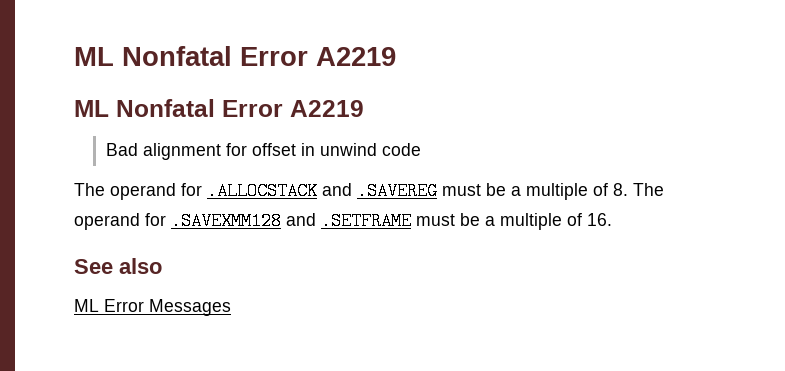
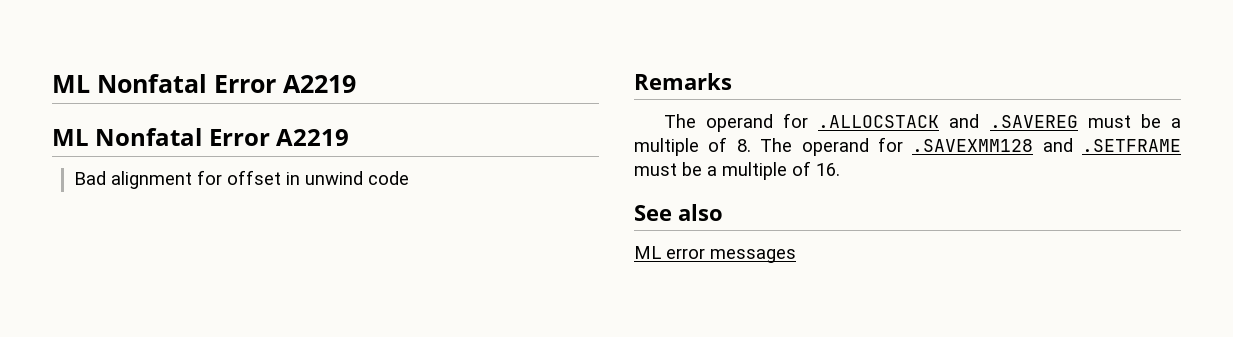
(421, 149) none -> [634,73,732,90] // Remarks
[104,299,231,316] Error Messages -> [666,248,796,263] error messages

